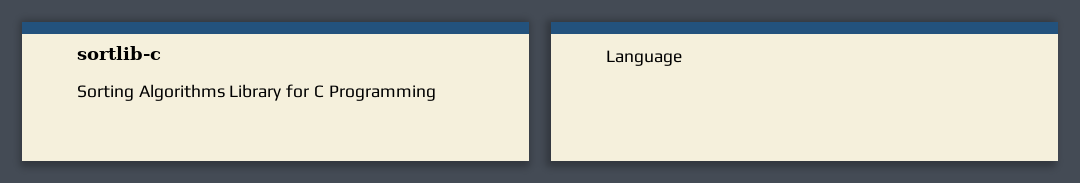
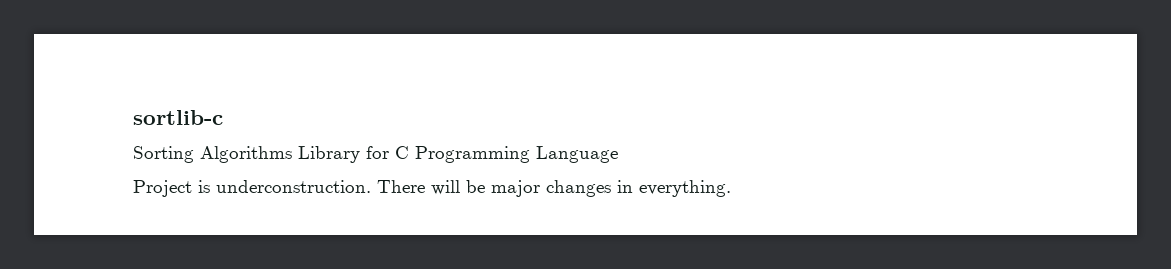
(682, 58) none -> [133,180,731,197] // Project is underconstruction. There will be major changes in everything.

